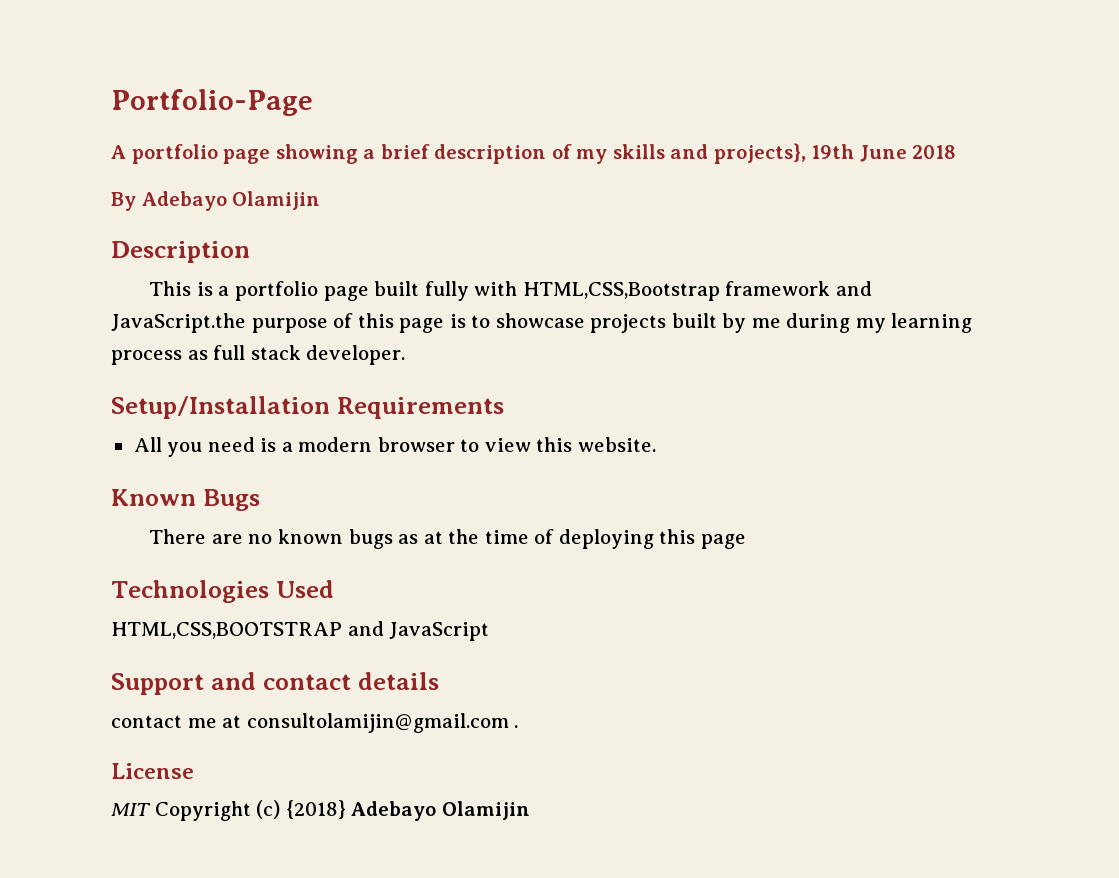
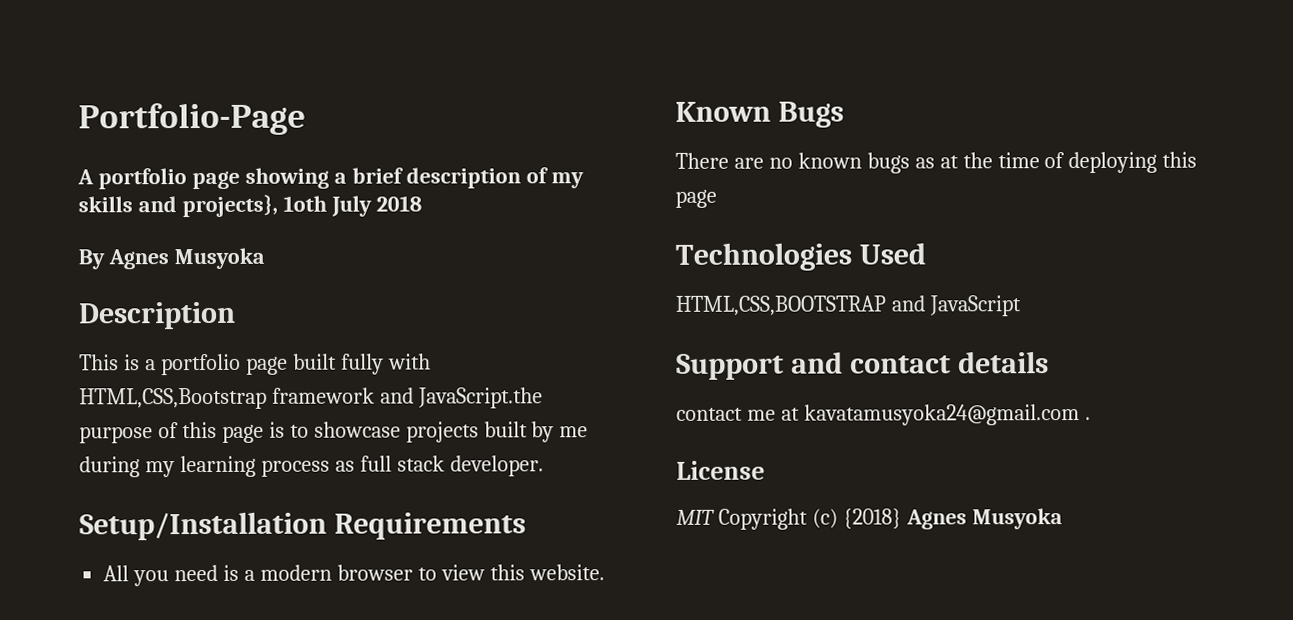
[811,144,907,162] 19th June -> [282,195,372,217] 1oth July
[141,191,321,211] Adebayo Olamijin -> [107,247,265,270] Agnes Musyoka
[246,713,509,733] consultolamijin@gmail.com -> [803,404,1080,426] kavatamusyoka24@gmail.com
[351,801,530,821] Adebayo Olamijin -> [905,508,1063,530] Agnes Musyoka

